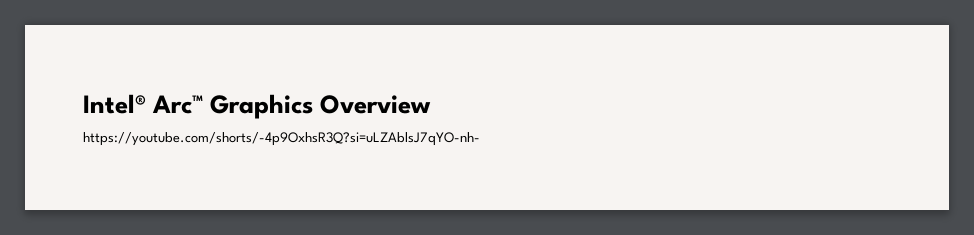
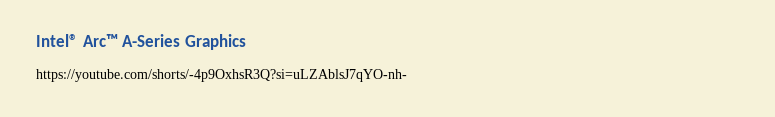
(204, 104) none -> [122,34,181,47] A-Series
[320,95,432,114] Overview -> (246, 42) none

